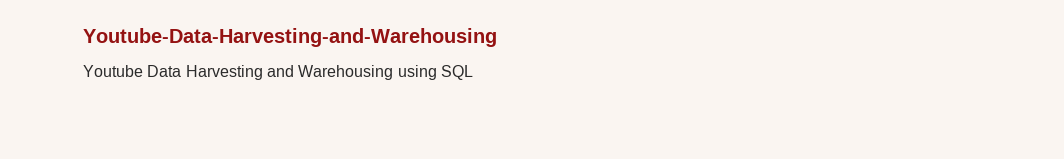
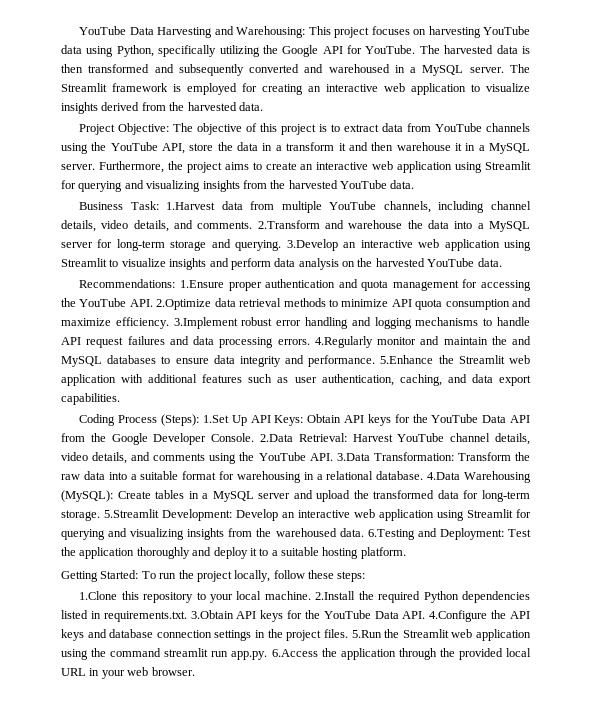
[83,28,497,47] [83,65,143,77] Youtube-Data-Harvesting-and-Warehousing // Youtube -> [79,26,127,35] YouTube
[298,65,473,80] Warehousing using SQL -> [236,26,531,38] [61,45,530,57] [61,64,530,76] [61,83,530,95] [61,102,263,114] [79,123,530,135] [61,142,531,154] [61,161,531,173] [61,180,415,192] [79,201,532,213] [61,220,530,232] [61,239,531,251] [61,258,502,270] [79,279,532,291] [61,298,532,310] [61,317,530,329] [61,336,531,348] [61,355,530,367] [61,374,531,386] [61,393,120,405] [79,414,530,426] [61,433,530,445] [61,452,530,464] [61,471,531,483] [61,490,531,502] [61,509,531,521] [61,528,531,540] [61,547,406,559] [61,570,366,582] [79,591,530,603] [61,610,531,622] [61,629,532,641] [61,648,531,660] [61,667,195,679] Warehousing: This project focuses on harvesting YouTube data using Python, specifically utilizing the Google API for YouTube. The harvested data is then transformed and subsequently converted and warehoused in a MySQL server. The Streamlit framework is employed for creating an interactive web application to visualize insights derived from the harvested data. // Project Objective: The objective of this project is to extract data from YouTube channels using the YouTube API, store the data in a transform it and then warehouse it in a MySQL server. Furthermore, the project aims to create an interactive web application using Streamlit for querying and visualizing insights from the harvested YouTube data. // Business Task: 1.Harvest data from multiple YouTube channels, including channel details, video details, and comments. 2.Transform and warehouse the data into a MySQL server for long-term storage and querying. 3.Develop an interactive web application using Streamlit to visualize insights and perform data analysis on the harvested YouTube data. // Recommendations: 1.Ensure proper authentication and quota management for accessing the YouTube API. 2.Optimize data retrieval methods to minimize API quota consumption and maximize efficiency. 3.Implement robust error handling and logging mechanisms to handle API request failures and data processing errors. 4.Regularly monitor and maintain the and MySQL databases to ensure data integrity and performance. 5.Enhance the Streamlit web application with additional features such as user authentication, caching, and data export capabilities. // Coding Process (Steps): 1.Set Up API Keys: Obtain API keys for the YouTube Data API from the Google Developer Console. 2.Data Retrieval: Harvest YouTube channel details, video details, and comments using the YouTube API. 3.Data Transformation: Transform the raw data into a suitable format for warehousing in a relational database. 4.Data Warehousing (MySQL): Create tables in a MySQL server and upload the transformed data for long-term storage. 5.Streamlit Development: Develop an interactive web application using Streamlit for querying and visualizing insights from the warehoused data. 6.Testing and Deployment: Test the application thoroughly and deploy it to a suitable hosting platform. // Getting Started: To run the project locally, follow these steps: // 1.Clone this repository to your local machine. 2.Install the required Python dependencies listed in requirements.txt. 3.Obtain API keys for the YouTube Data API. 4.Configure the API keys and database connection settings in the project files. 5.Run the Streamlit web application using the command streamlit run app.py. 6.Access the application through the provided local URL in your web browser.

